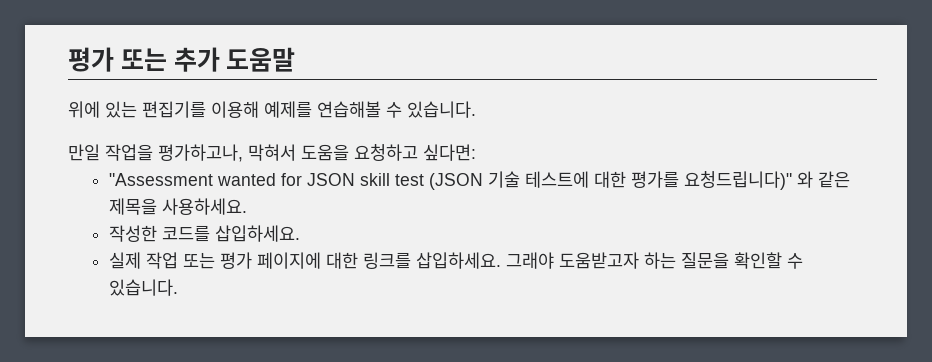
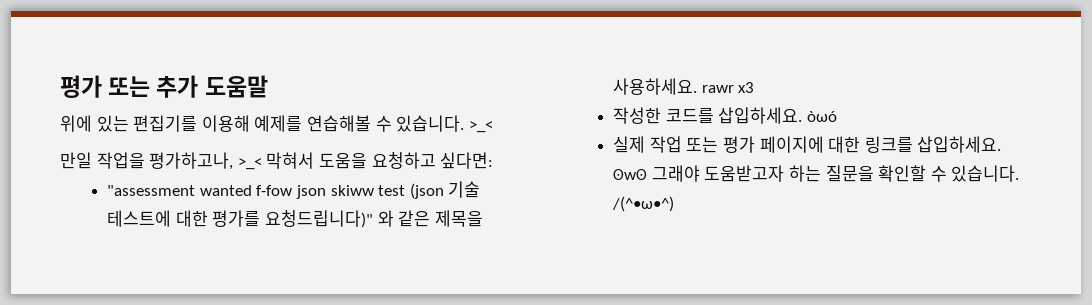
(476, 109) none -> [468,121,493,133] >_<
(243, 153) none -> [237,158,262,170] >_<
[109,173,484,190] "Assessment wanted for JSON skill test (JSON -> [107,183,444,199] "assessment wanted f-fow json skiww test (json
(248, 206) none -> [701,82,755,93] rawr x3
(301, 233) none -> [806,111,837,122] òωó
(502, 260) none -> [613,169,648,180] ʘwʘ
(179, 287) none -> [612,196,675,212] /(^•ω•^)

